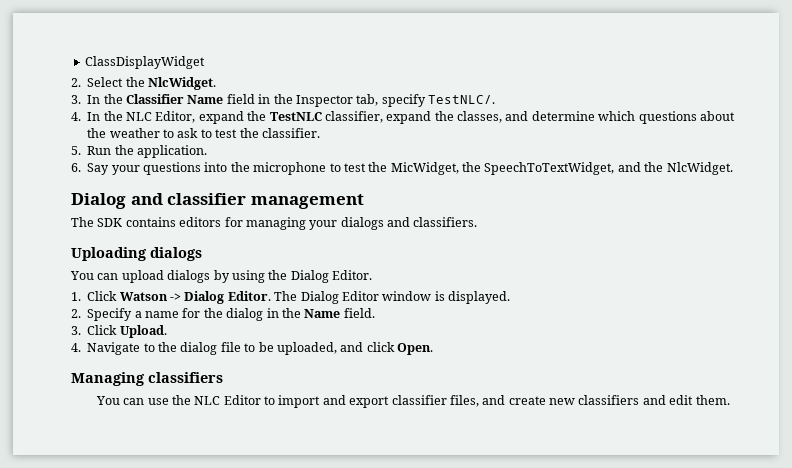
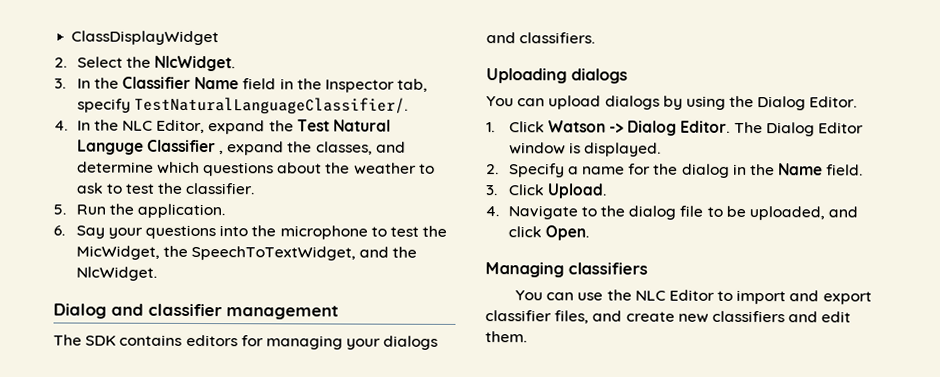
[428,95,495,104] TestNLC/. -> [133,96,408,115] TestNaturalLanguageClassifier/.
[269,111,383,123] TestNLC classifier, -> [296,119,391,132] [76,139,225,155] Test Natural Languge Classifier ,

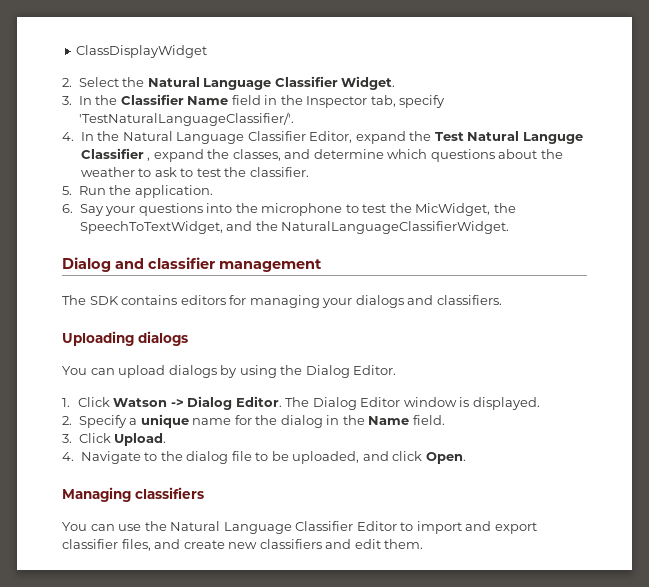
[154,55,236,72] NlcWidget. -> [147,76,396,90] Natural Language Classifier Widget.
[133,96,408,115] TestNaturalLanguageClassifier/. -> [78,112,294,126] 'TestNaturalLanguageClassifier/'.
[122,120,154,131] NLC -> [122,131,306,144] Natural Language Classifier
[75,266,157,281] NlcWidget. -> [281,221,510,234] NaturalLanguageClassifierWidget.
(579, 170) none -> [140,414,189,428] unique
[634,290,666,301] NLC -> [170,521,354,534] Natural Language Classifier

